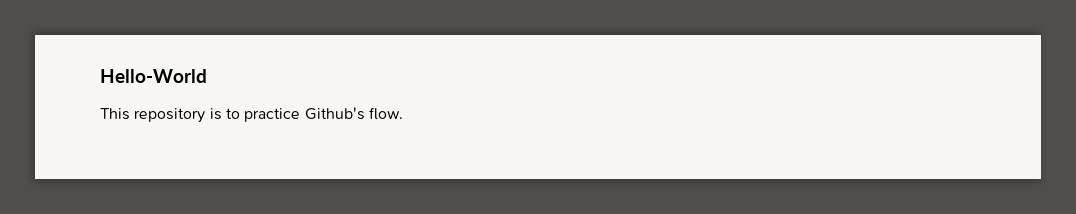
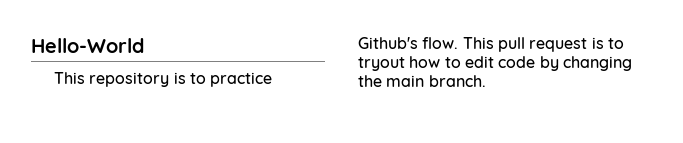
(403, 113) none -> [462,37,624,52] [358,56,632,71] [358,75,486,87] This pull request is to tryout how to edit code by changing the main branch.

